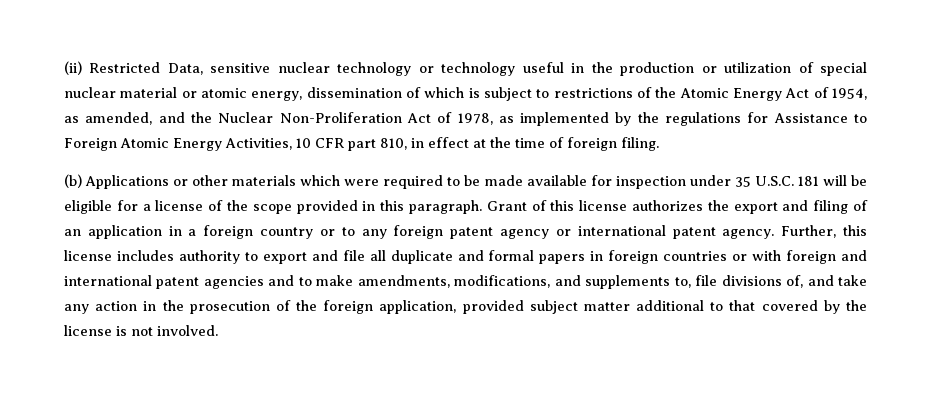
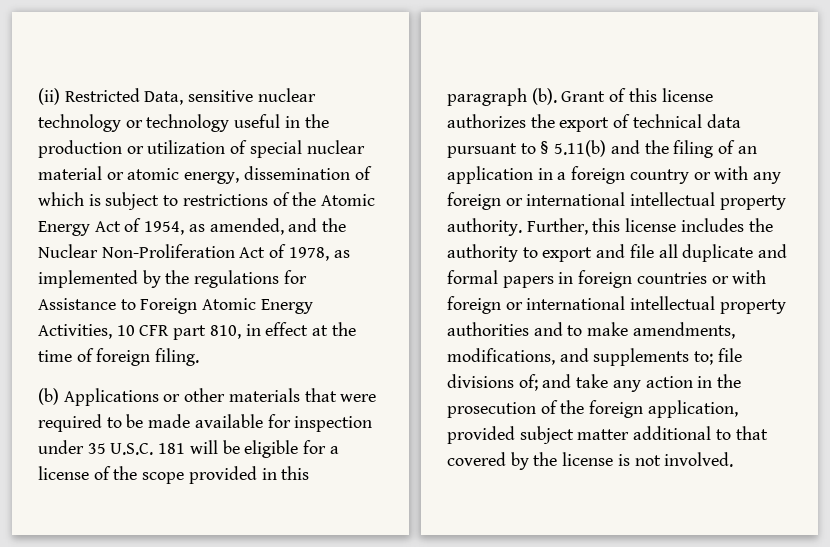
[300,175,341,186] which -> [304,388,337,402] that
[409,200,483,214] paragraph. -> [447,88,557,106] paragraph (b).
[782,200,809,211] and -> [613,114,741,128] [447,140,669,158] of technical data pursuant to § 5.11(b) and the
[341,227,355,236] to -> [714,166,749,180] with
[450,225,775,239] patent agency or international patent agency. -> [505,192,786,210] [447,218,522,236] or international intellectual property authority.
(174, 255) none -> [748,218,773,232] the
[841,250,868,261] [64,275,264,289] and international patent agencies -> [505,296,786,314] [447,322,529,336] or international intellectual property authorities
[674,277,691,288] to, -> [694,351,714,365] to;
[786,275,804,288] of, -> [518,374,538,391] of;

